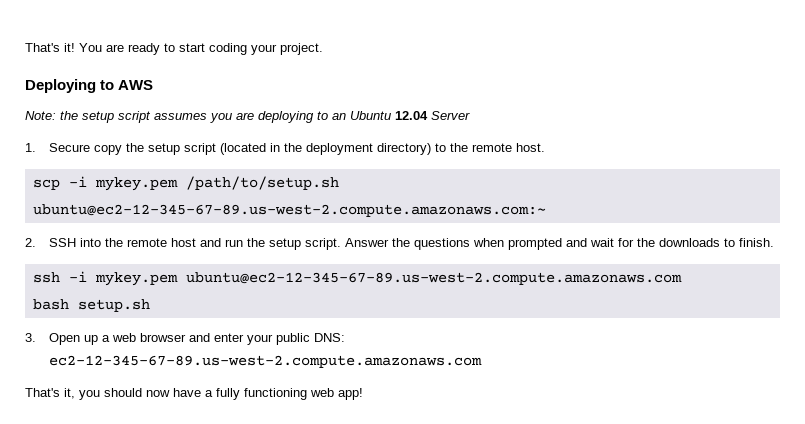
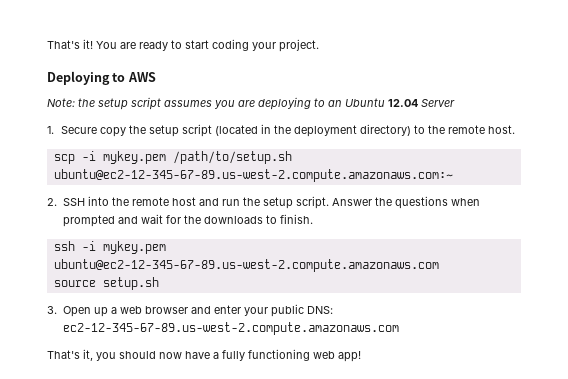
[32,299,69,310] bash -> [53,280,96,287] source

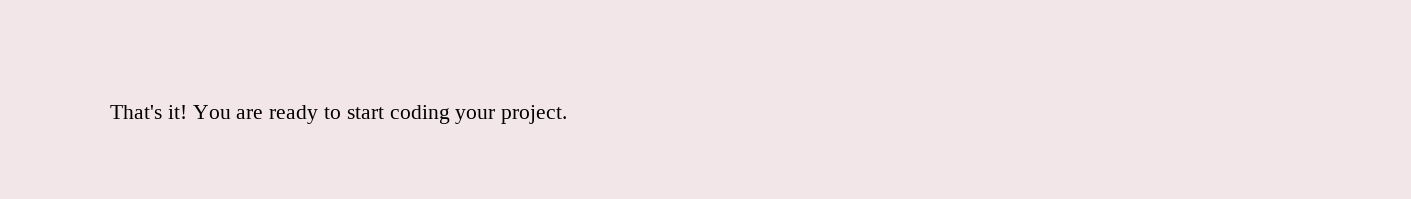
[47,71,156,85] [47,97,455,110] [47,124,515,137] [53,151,292,164] [53,169,453,182] [47,196,480,209] [62,214,313,227] [53,241,166,254] [53,259,439,272] [53,277,159,290] [47,304,333,317] [62,322,399,335] [47,349,361,362] // Deploying to AWS // Note: the setup script assumes you are deploying to an Ubuntu 12.04 Server // 1. Secure copy the setup script (located in the deployment directory) to the remote host. // scp -i mykey.pem /path/to/setup.sh ubuntu@ec2-12-345-67-89.us-west-2.compute.amazonaws.com:~ // 2. SSH into the remote host and run the setup script. Answer the questions when prompted and wait for the downloads to finish. // ssh -i mykey.pem ubuntu@ec2-12-345-67-89.us-west-2.compute.amazonaws.com // source setup.sh // 3. Open up a web browser and enter your public DNS: ec2-12-345-67-89.us-west-2.compute.amazonaws.com // That's it, you should now have a fully functioning web app! -> (568, 114) none

